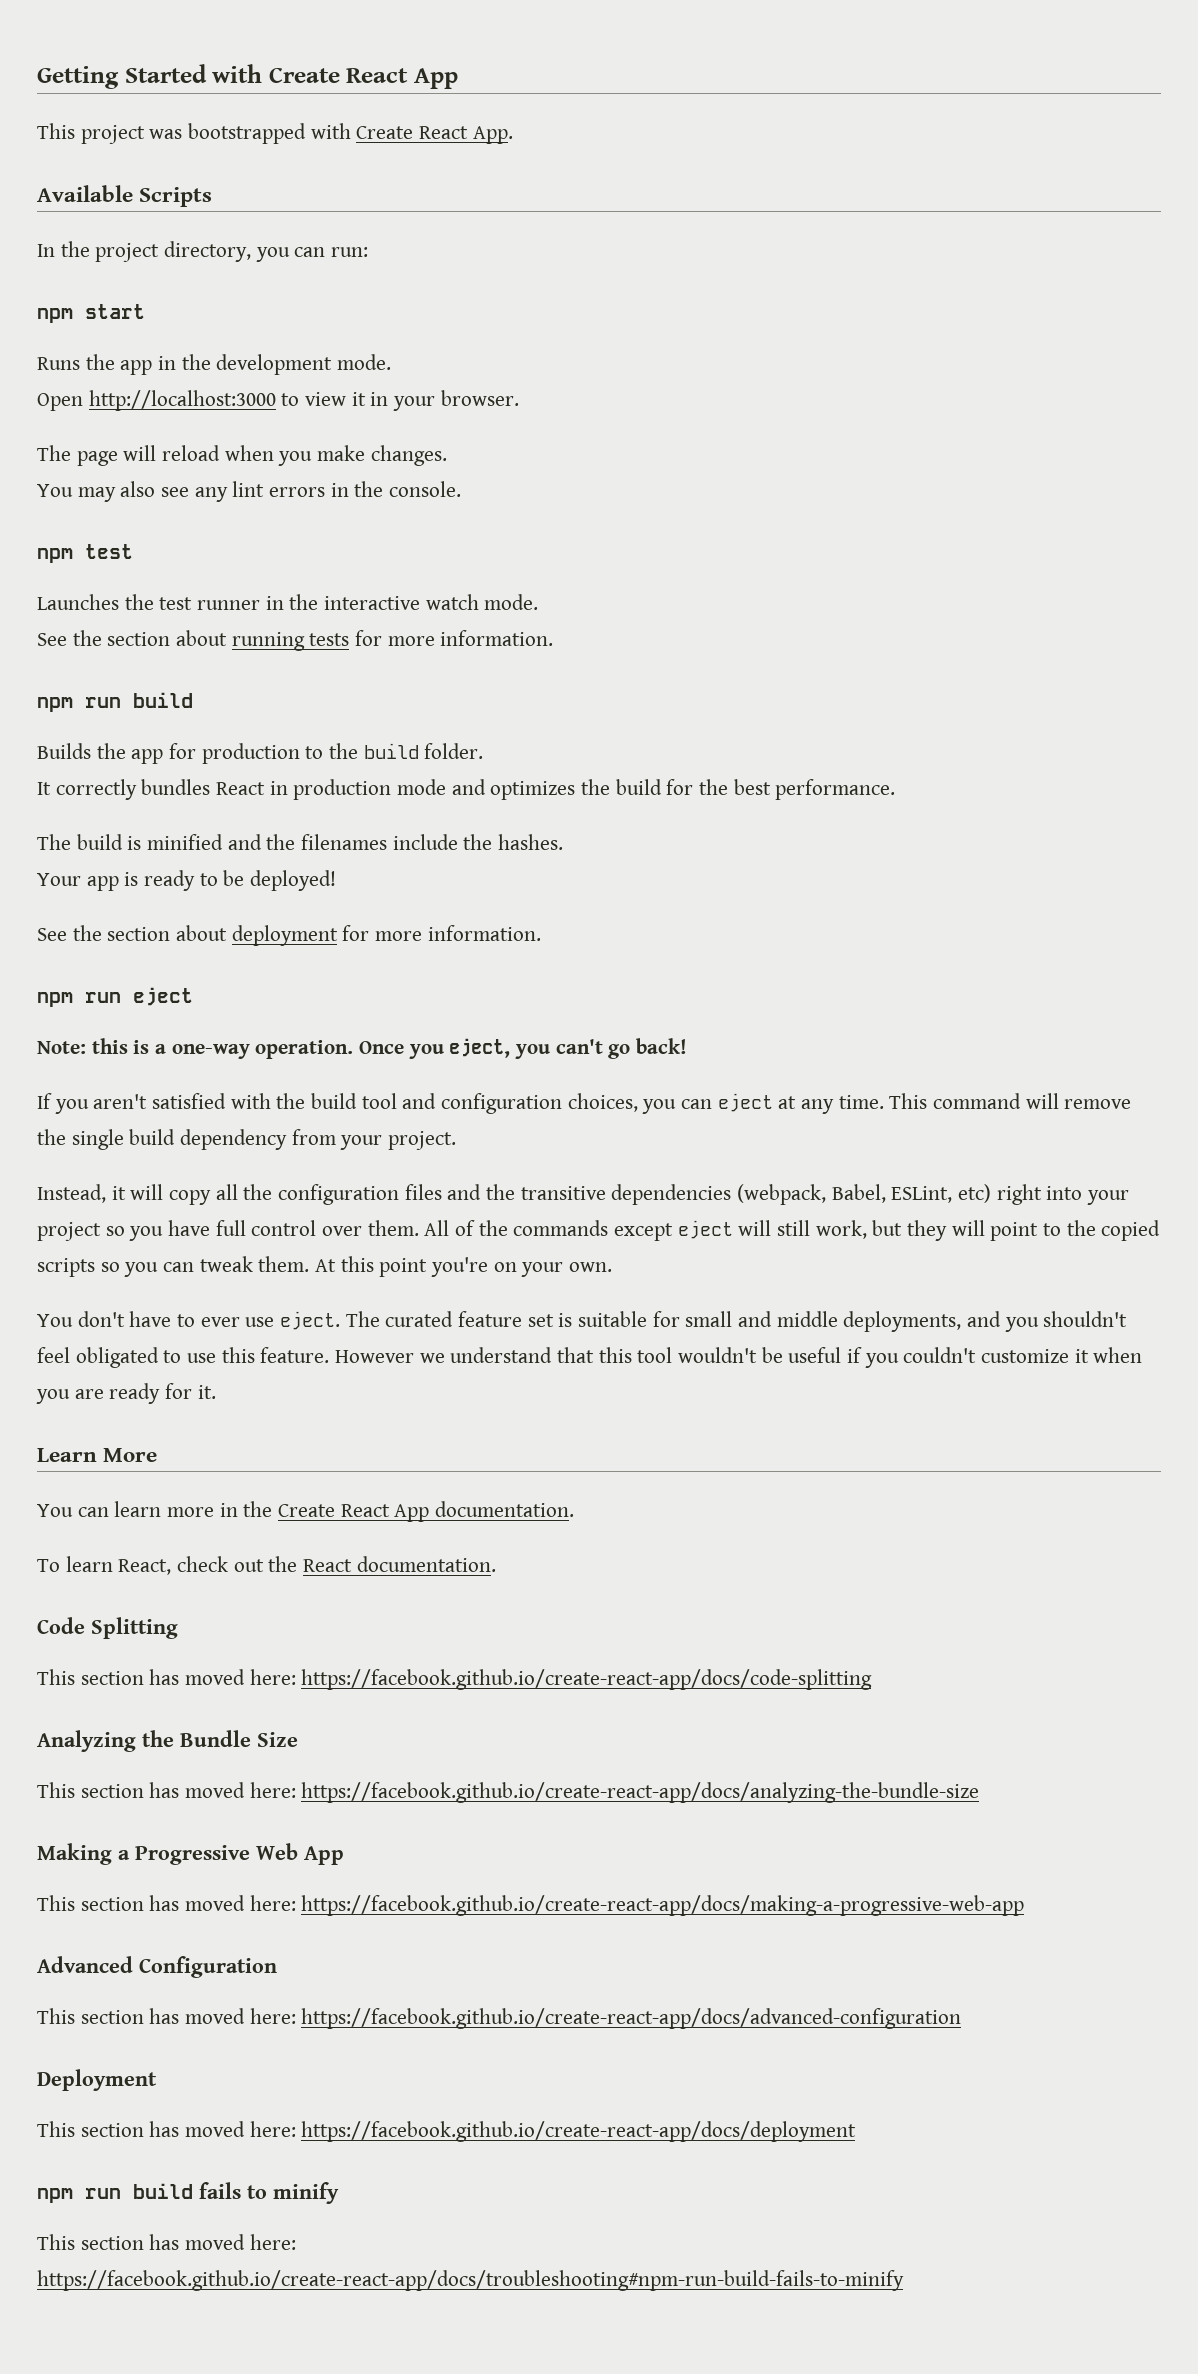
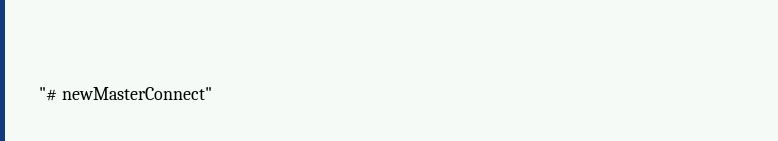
[37,64,459,89] [37,123,513,144] [37,185,213,207] [37,241,369,262] [37,304,145,323] [37,354,392,375] [37,390,519,411] [37,445,447,466] [37,481,462,502] [37,544,133,563] [37,594,539,610] [37,630,554,651] [37,692,193,712] [37,743,484,764] [37,779,896,800] [37,834,564,850] [37,870,337,891] [37,925,541,946] [37,987,193,1007] [37,1038,688,1059] [37,1093,1132,1114] [37,1129,457,1150] [37,1184,1130,1205] [37,1220,1161,1241] [37,1256,613,1277] [37,1311,1128,1332] [37,1347,1143,1368] [36,1383,216,1404] [37,1448,158,1462] [37,1501,575,1522] [37,1556,496,1575] [37,1617,178,1639] [37,1669,873,1690] [37,1730,298,1752] [37,1782,980,1803] [37,1843,344,1865] [37,1895,1025,1916] [37,1956,277,1978] [37,2008,962,2029] [37,2069,157,2091] [37,2121,857,2142] [37,2182,339,2204] [37,2234,296,2250] [37,2270,904,2291] Getting Started with Create React App // This project was bootstrapped with Create React App. // Available Scripts // In the project directory, you can run: // npm start // Runs the app in the development mode. // Open http://localhost:3000 to view it in your browser. // The page will reload when you make changes. // You may also see any lint errors in the console. // npm test // Launches the test runner in the interactive watch mode. // See the section about running tests for more information. // npm run build // Builds the app for production to the build folder. // It correctly bundles React in production mode and optimizes the build for the best performance. // The build is minified and the filenames include the hashes. // Your app is ready to be deployed! // See the section about deployment for more information. // npm run eject // Note: this is a one-way operation. Once you eject, you can't go back! // If you aren't satisfied with the build tool and configuration choices, you can eject at any time. This command will remove the single build dependency from your project. // Instead, it will copy all the configuration files and the transitive dependencies (webpack, Babel, ESLint, etc) right into your project so you have full control over them. All of the commands except eject will still work, but they will point to the copied scripts so you can tweak them. At this point you're on your own. // You don't have to ever use eject. The curated feature set is suitable for small and middle deployments, and you shouldn't feel obligated to use this feature. However we understand that this tool wouldn't be useful if you couldn't customize it when you are ready for it. // Learn More // You can learn more in the Create React App documentation. // To learn React, check out the React documentation. // Code Splitting // This section has moved here: https://facebook.github.io/create-react-app/docs/code-splitting // Analyzing the Bundle Size // This section has moved here: https://facebook.github.io/create-react-app/docs/analyzing-the-bundle-size // Making a Progressive Web App // This section has moved here: https://facebook.github.io/create-react-app/docs/making-a-progressive-web-app // Advanced Configuration // This section has moved here: https://facebook.github.io/create-react-app/docs/advanced-configuration // Deployment // This section has moved here: https://facebook.github.io/create-react-app/docs/deployment // npm run build fails to minify // This section has moved here: https://facebook.github.io/create-react-app/docs/troubleshooting#npm-run-build-fails-to-minify -> [39,87,212,101] "# newMasterConnect"

